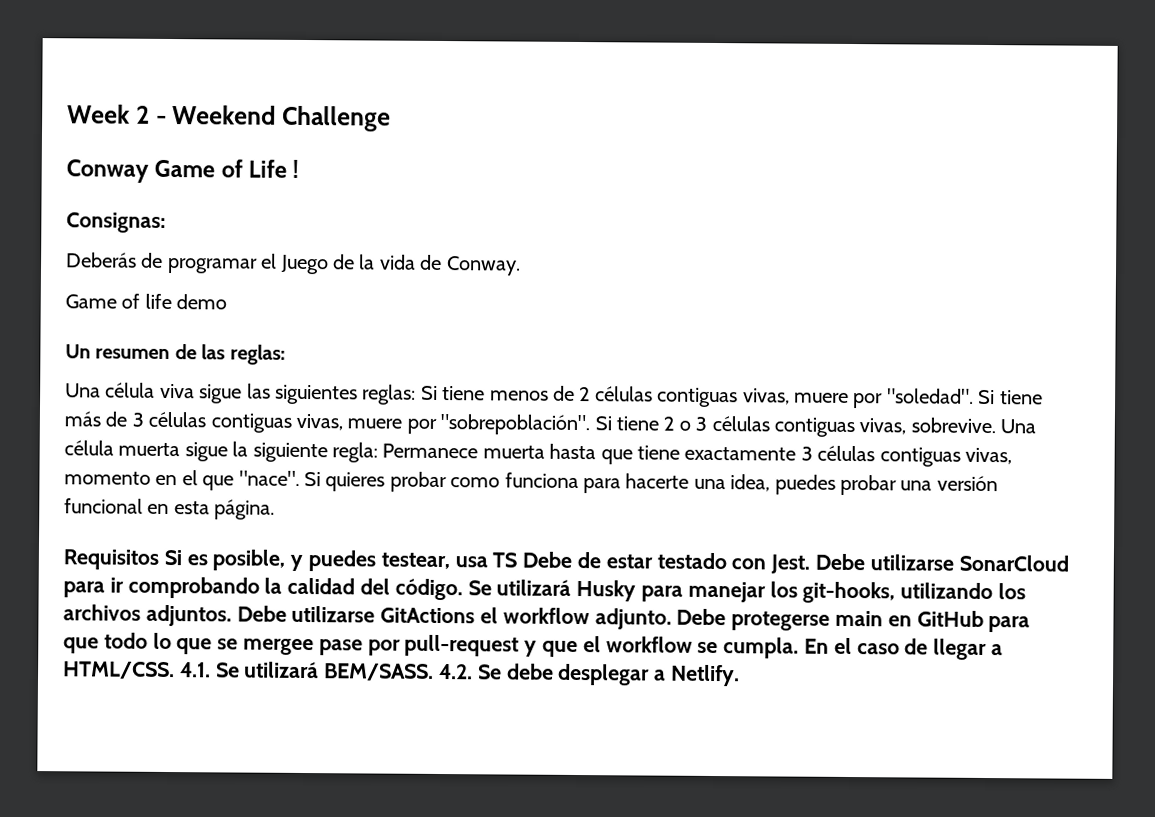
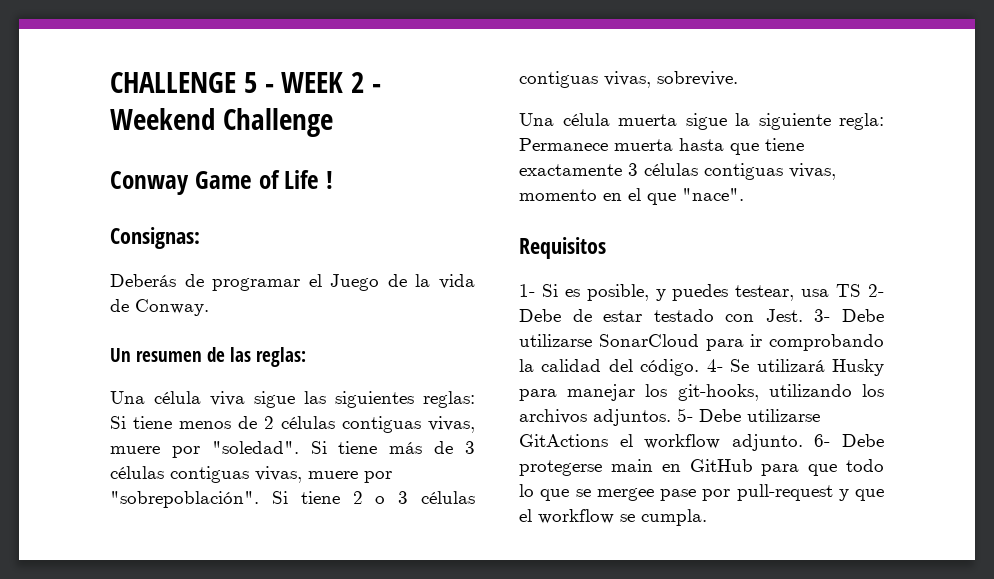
[67,104,130,124] Week -> [110,72,344,93] CHALLENGE 5 - WEEK
[65,293,228,310] // Game of life demo -> (209, 307) none
(996, 425) none -> (738, 78) //
[304,471,998,496] [64,498,276,520] Si quieres probar como funciona para hacerte una idea, puedes probar una versión funcional en esta página. -> (744, 194) none
(159, 559) none -> [519,284,535,297] // 1-
(518, 560) none -> [868,284,884,297] 2-
(811, 564) none -> [814,309,831,322] 3-
(463, 589) none -> [706,359,723,372] 4-
(232, 615) none -> [677,408,693,422] 5-
(672, 619) none -> [814,434,831,447] 6-
[804,637,1004,661] [63,661,741,687] En el caso de llegar a HTML/CSS. 4.1. Se utilizará BEM/SASS. 4.2. Se debe desplegar a Netlify. -> (707, 517) none

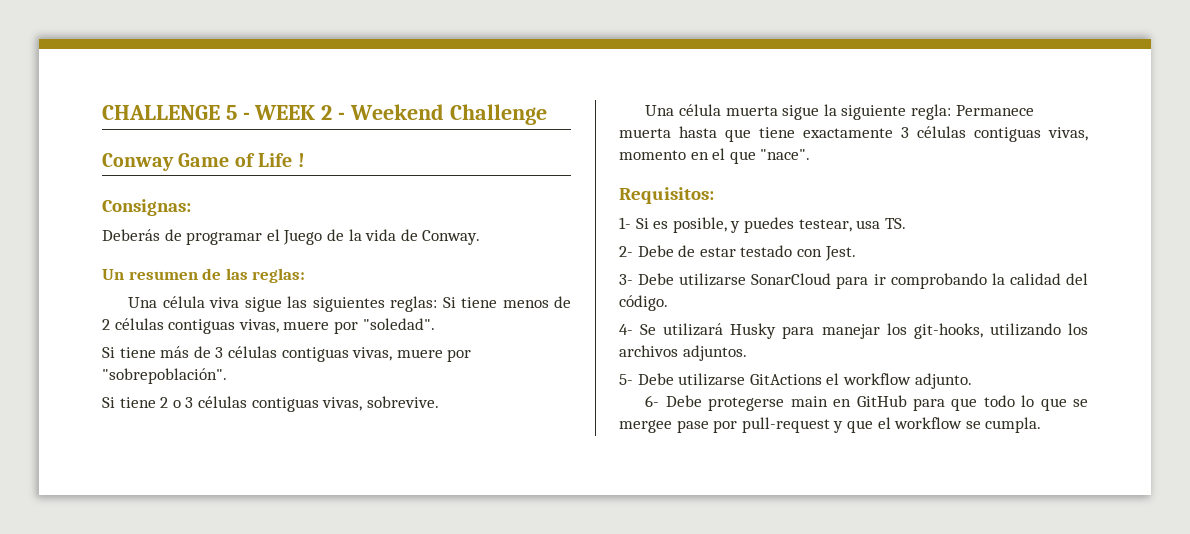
(299, 447) none -> (435, 324) //
(259, 499) none -> (227, 376) //
[519,237,606,259] Requisitos -> [619,187,714,204] Requisitos:
[836,284,862,297] TS -> [884,218,906,229] TS. //
(803, 315) none -> (856, 253) //
(700, 367) none -> (668, 303) //
(671, 417) none -> (747, 353) //
(803, 442) none -> (972, 381) //

